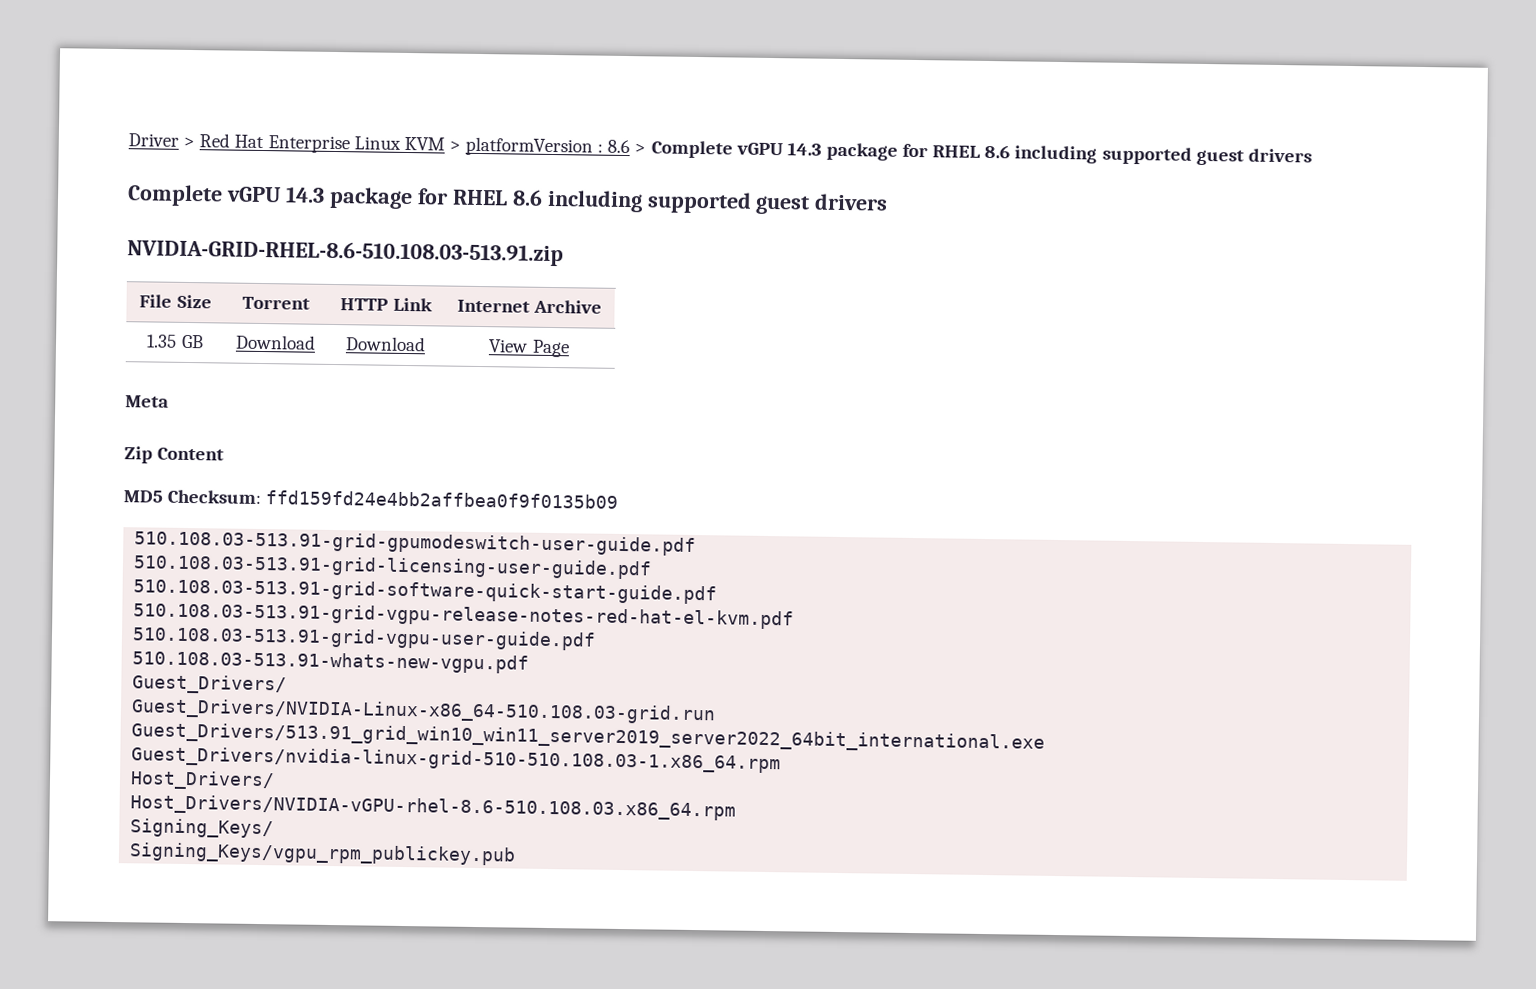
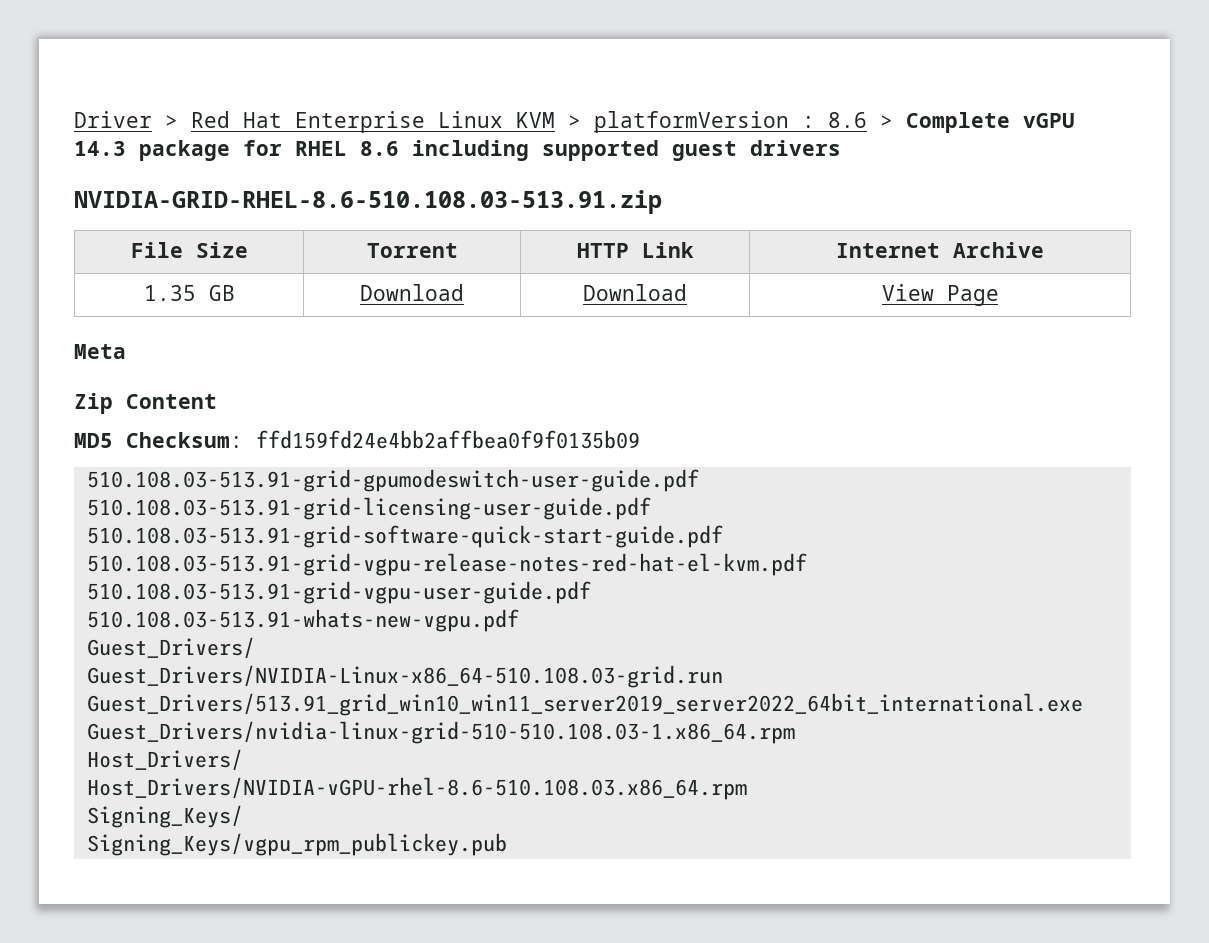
[127,184,889,215] // Complete vGPU 14.3 package for RHEL 8.6 including supported guest drivers -> (841, 148) none

